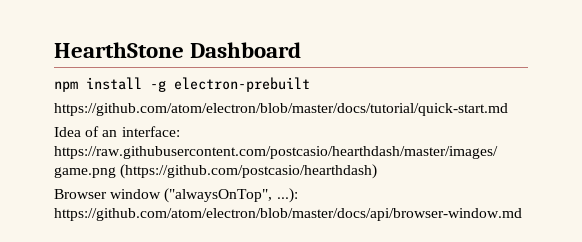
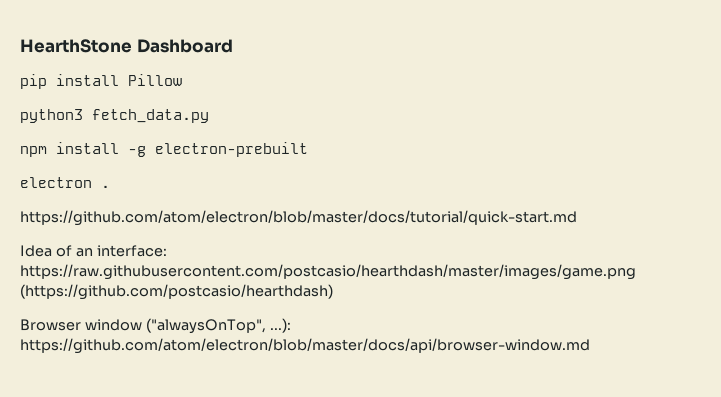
(302, 50) none -> [20,74,182,89] [20,109,209,123] // pip install Pillow // python3 fetch_data.py
(310, 84) none -> [20,177,110,188] // electron .

